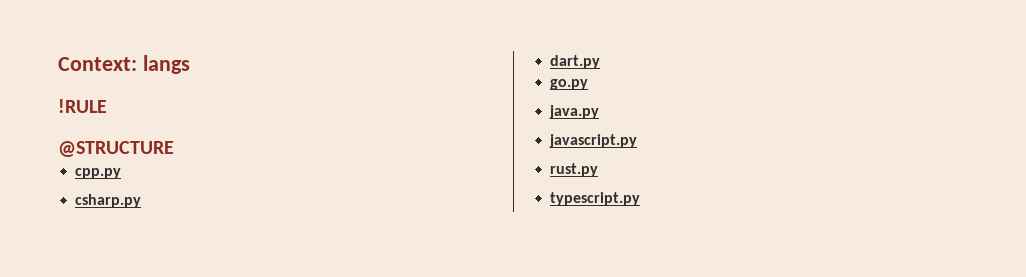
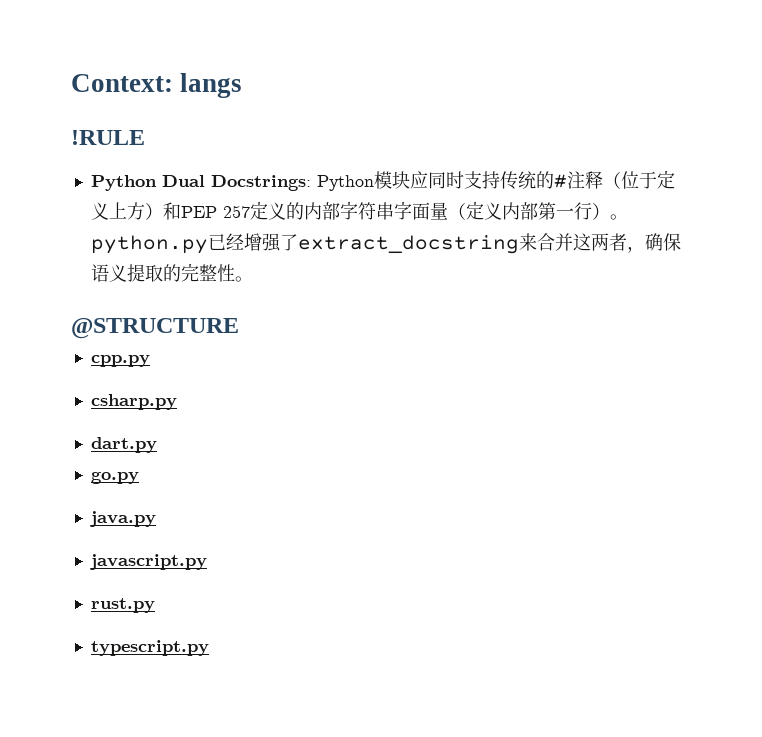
(107, 106) none -> [90,170,675,191] [90,201,628,220] [90,233,681,254] [90,263,253,282] // Python Dual Docstrings: Python模块应同时支持传统的#注释（位于定义上方）和PEP 257定义的内部字符串字面量（定义内部第一行）。python.py已经增强了extract_docstring来合并这两者，确保语义提取的完整性。

